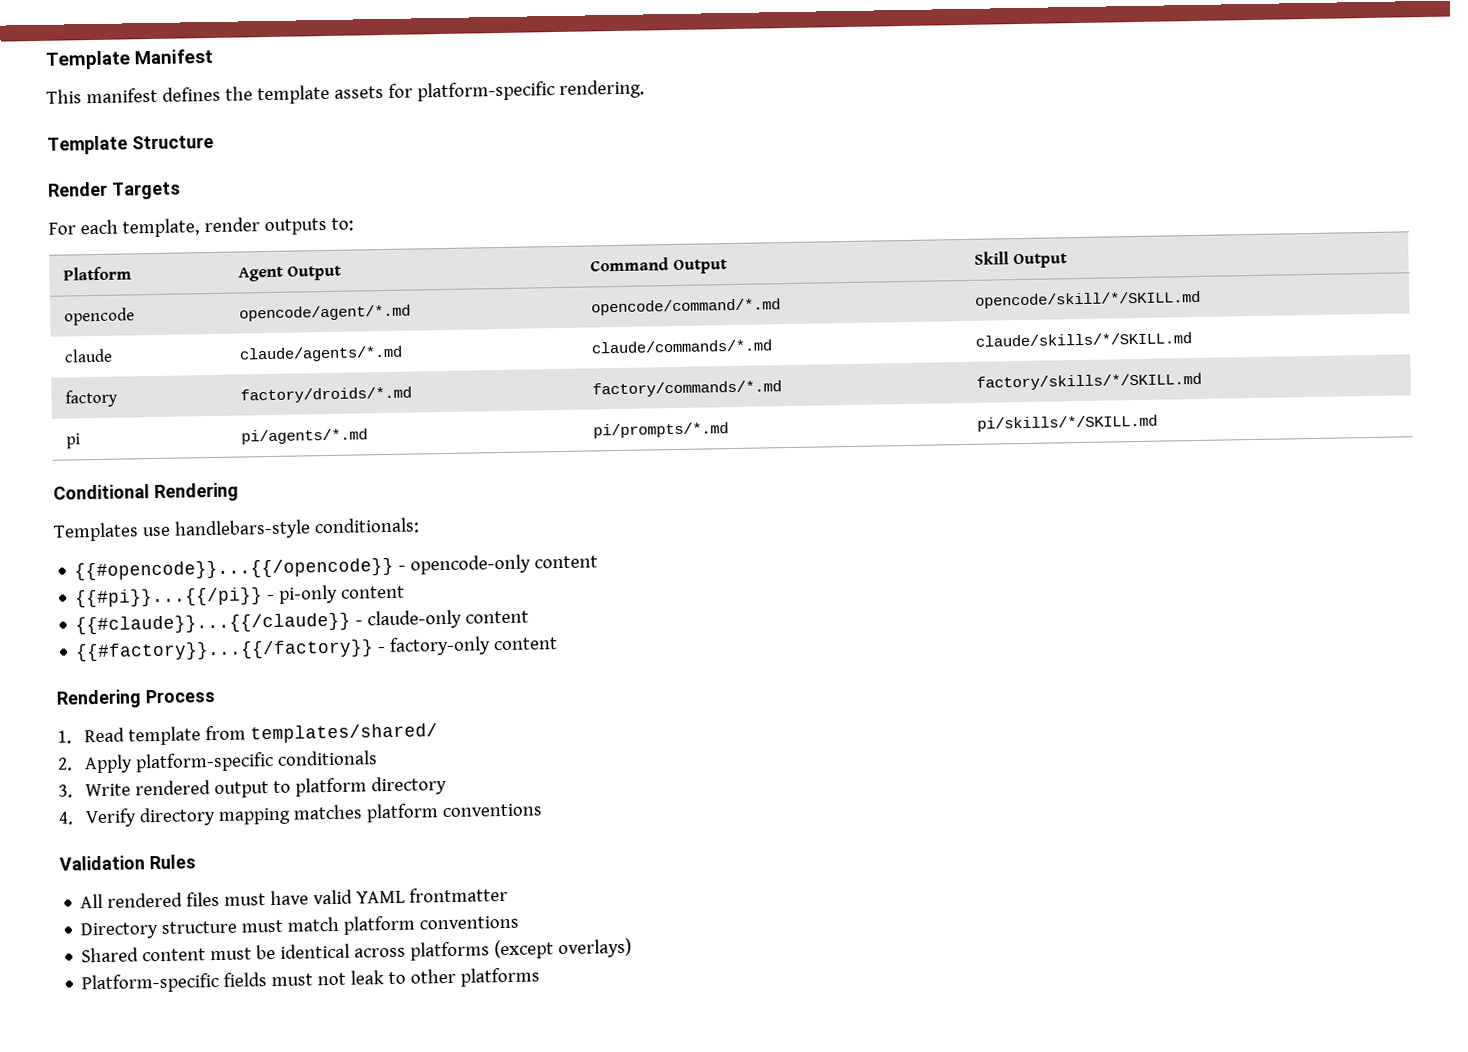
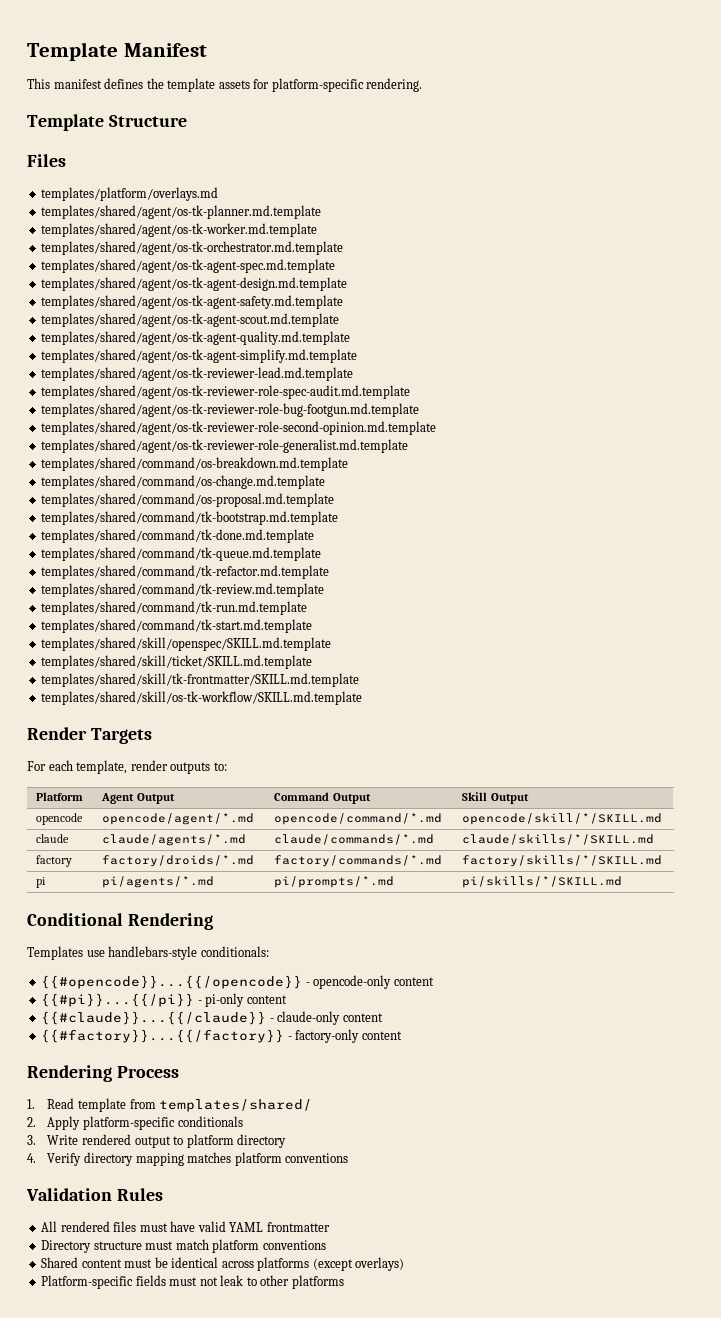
(214, 142) none -> [27,154,66,167] [41,187,219,201] [41,205,322,219] [41,223,318,237] [41,241,344,255] [41,259,336,273] [41,277,348,291] [41,295,344,309] [41,313,340,327] [41,331,351,345] [41,349,358,363] [41,367,354,381] [41,385,411,399] [41,403,420,417] [41,421,437,435] [41,439,409,453] [41,457,349,471] [41,475,326,489] [41,493,335,507] [41,511,339,525] [41,529,315,543] [41,547,322,561] [41,565,330,579] [41,583,325,597] [41,601,308,615] [41,619,313,633] [41,637,332,651] [41,655,313,669] [41,673,360,687] [41,691,363,705] // Files // templates/platform/overlays.md // templates/shared/agent/os-tk-planner.md.template // templates/shared/agent/os-tk-worker.md.template // templates/shared/agent/os-tk-orchestrator.md.template // templates/shared/agent/os-tk-agent-spec.md.template // templates/shared/agent/os-tk-agent-design.md.template // templates/shared/agent/os-tk-agent-safety.md.template // templates/shared/agent/os-tk-agent-scout.md.template // templates/shared/agent/os-tk-agent-quality.md.template // templates/shared/agent/os-tk-agent-simplify.md.template // templates/shared/agent/os-tk-reviewer-lead.md.template // templates/shared/agent/os-tk-reviewer-role-spec-audit.md.template // templates/shared/agent/os-tk-reviewer-role-bug-footgun.md.template // templates/shared/agent/os-tk-reviewer-role-second-opinion.md.template // templates/shared/agent/os-tk-reviewer-role-generalist.md.template // templates/shared/command/os-breakdown.md.template // templates/shared/command/os-change.md.template // templates/shared/command/os-proposal.md.template // templates/shared/command/tk-bootstrap.md.template // templates/shared/command/tk-done.md.template // templates/shared/command/tk-queue.md.template // templates/shared/command/tk-refactor.md.template // templates/shared/command/tk-review.md.template // templates/shared/command/tk-run.md.template // templates/shared/command/tk-start.md.template // templates/shared/skill/openspec/SKILL.md.template // templates/shared/skill/ticket/SKILL.md.template // templates/shared/skill/tk-frontmatter/SKILL.md.template // templates/shared/skill/os-tk-workflow/SKILL.md.template

